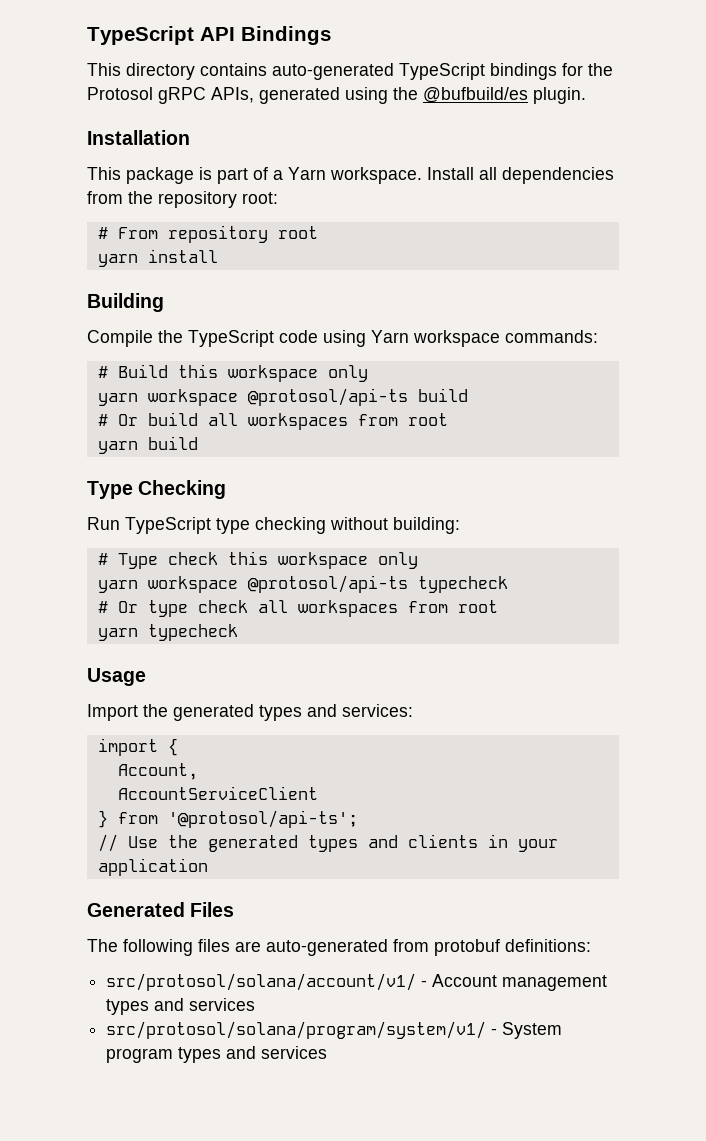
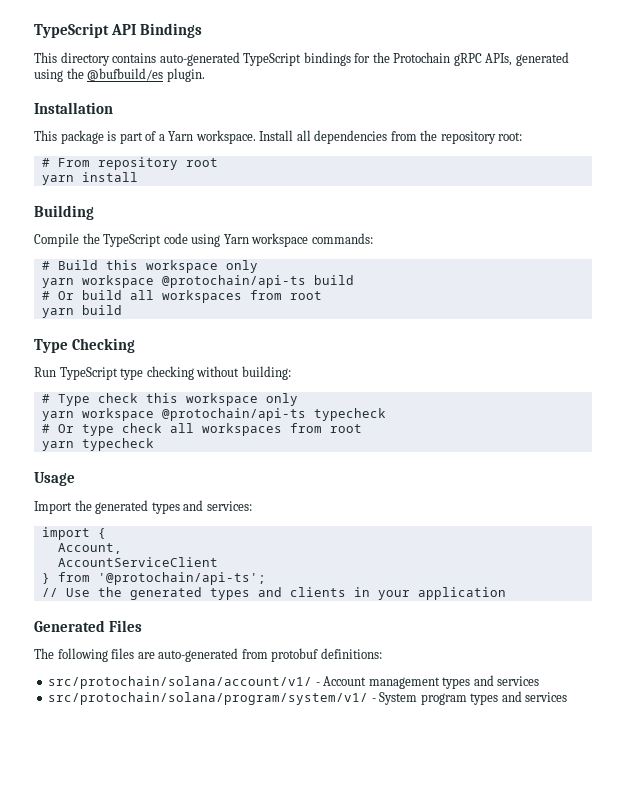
[87,87,153,100] Protosol -> [393,52,451,63] Protochain
[247,388,408,406] @protosol/api-ts -> [161,275,306,288] @protochain/api-ts
[247,575,408,593] @protosol/api-ts -> [161,408,306,421] @protochain/api-ts
[167,810,358,828] '@protosol/api-ts'; -> [97,572,266,585] '@protochain/api-ts';
[106,973,417,991] src/protosol/solana/account/v1/ -> [48,676,313,689] src/protochain/solana/account/v1/
[106,1021,487,1039] src/protosol/solana/program/system/v1/ -> [48,692,369,705] src/protochain/solana/program/system/v1/

